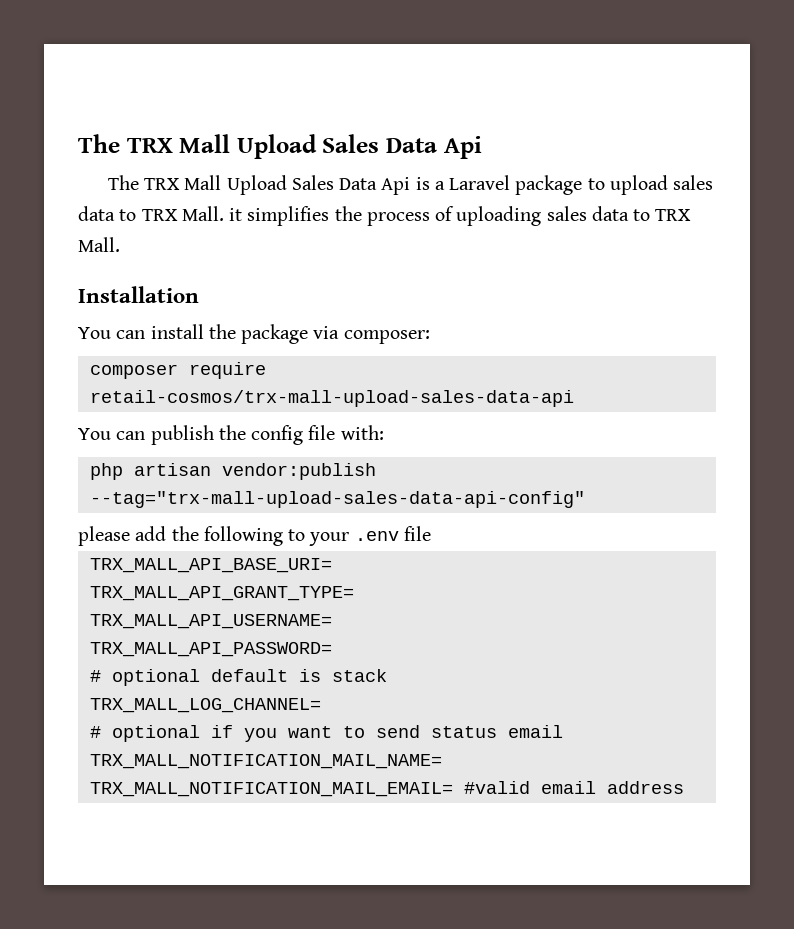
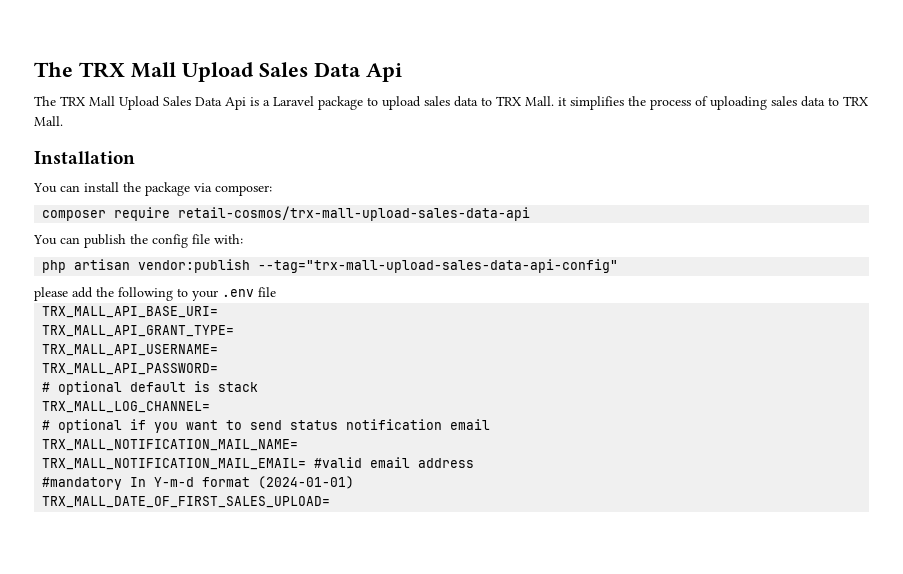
(497, 732) none -> [346,419,443,430] notification
(684, 787) none -> [42,476,355,490] [42,496,331,508] // #mandatory In Y-m-d format (2024-01-01) // TRX_MALL_DATE_OF_FIRST_SALES_UPLOAD=

